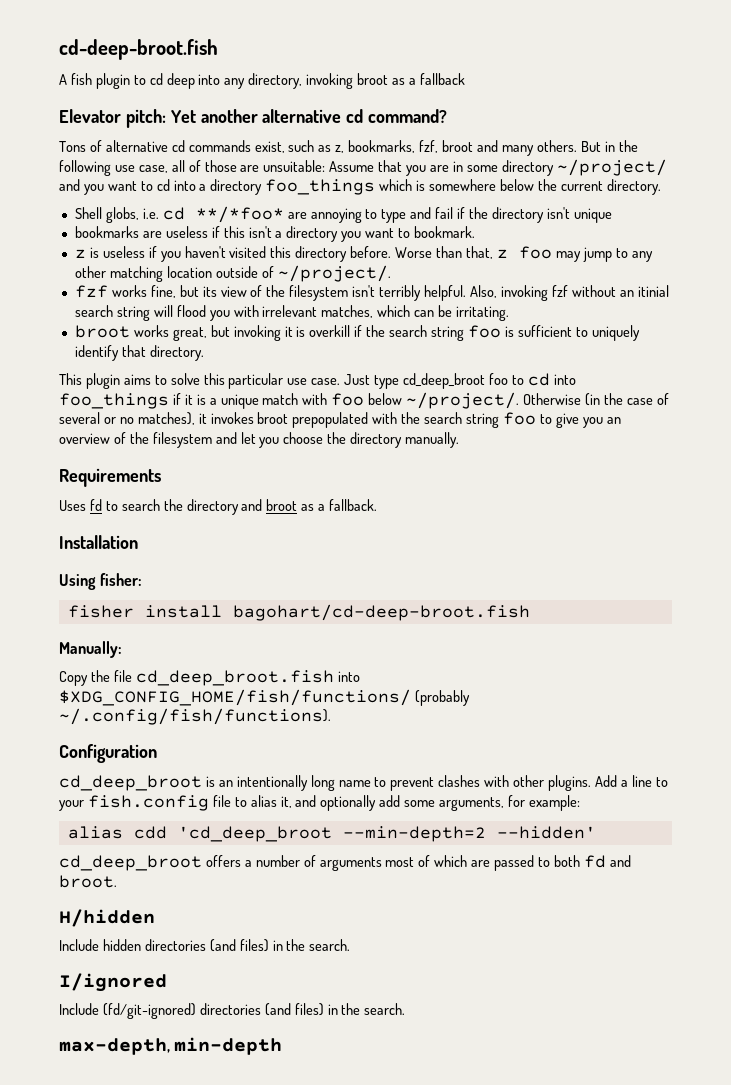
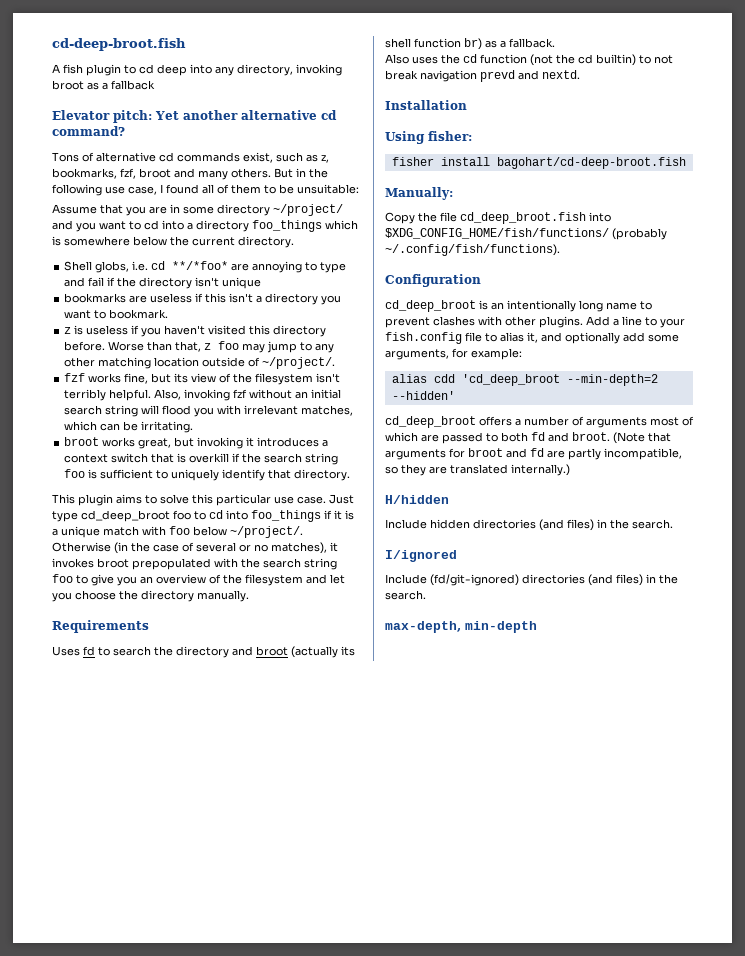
[171,160,260,172] all of those are -> [160,184,294,194] I found all of them to be
(326, 166) none -> (359, 189) //
[637,285,669,297] itinial -> [311,389,342,399] initial
(293, 331) none -> [257,437,329,447] [64,453,175,463] introduces a context switch that
[301,499,378,511] as a fallback. -> [291,646,355,658] [385,38,555,50] [385,54,673,66] [385,70,580,82] (actually its shell function br) as a fallback. // Also uses the cd function (not the cd builtin) to not break navigation prevd and nextd.
(117, 881) none -> [613,432,671,444] [385,448,682,460] [385,464,570,476] (Note that arguments for broot and fd are partly incompatible, so they are translated internally.)

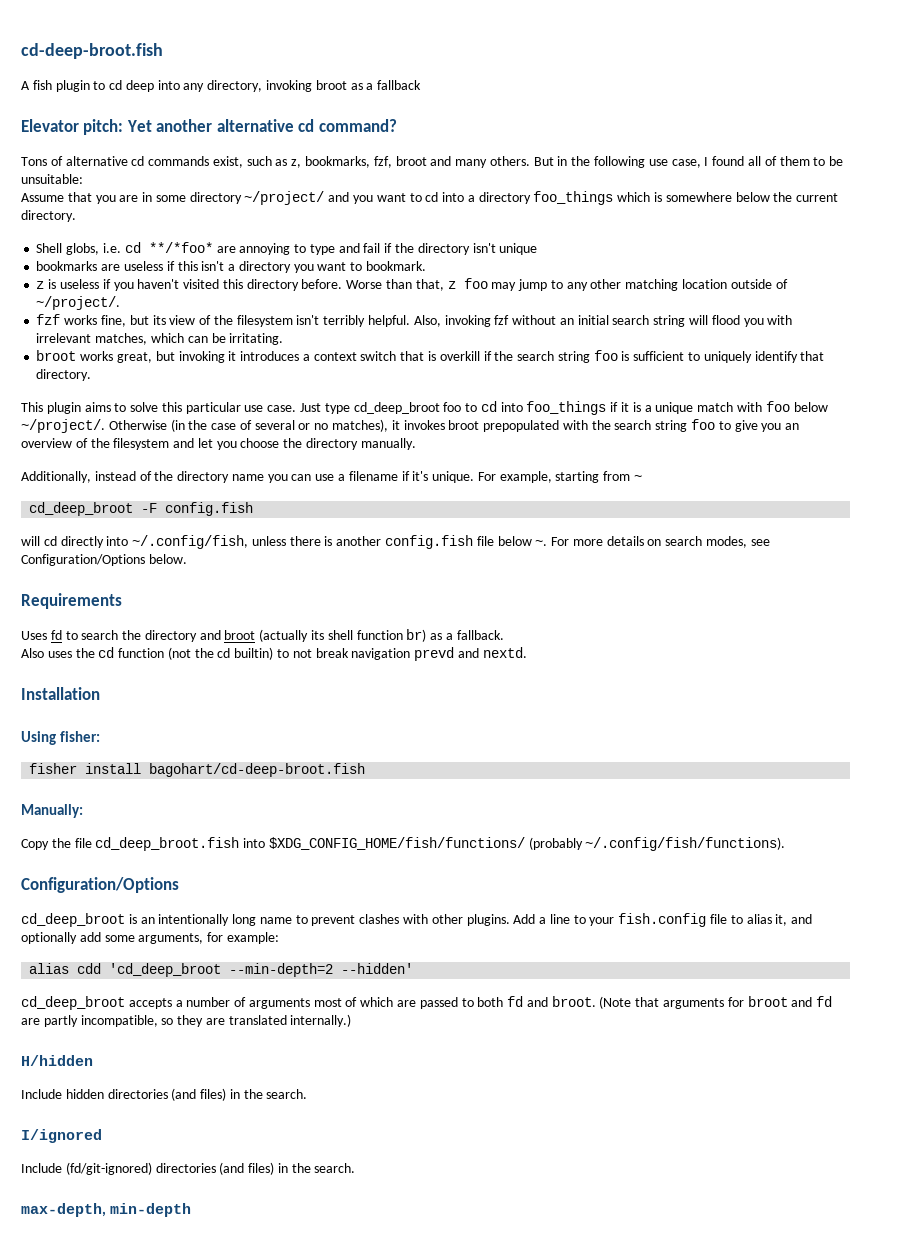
(249, 596) none -> [21,471,643,483] [29,502,254,516] [21,535,770,549] [21,554,187,566] // Additionally, instead of the directory name you can use a filename if it's unique. For example, starting from ~ // cd_deep_broot -F config.fish // will cd directly into ~/.config/fish, unless there is another config.fish file below ~. For more details on search modes, see Configuration/Options below.
[385,274,481,287] Configuration -> [21,877,179,893] Configuration/Options
[479,416,512,426] offers -> [128,998,172,1009] accepts

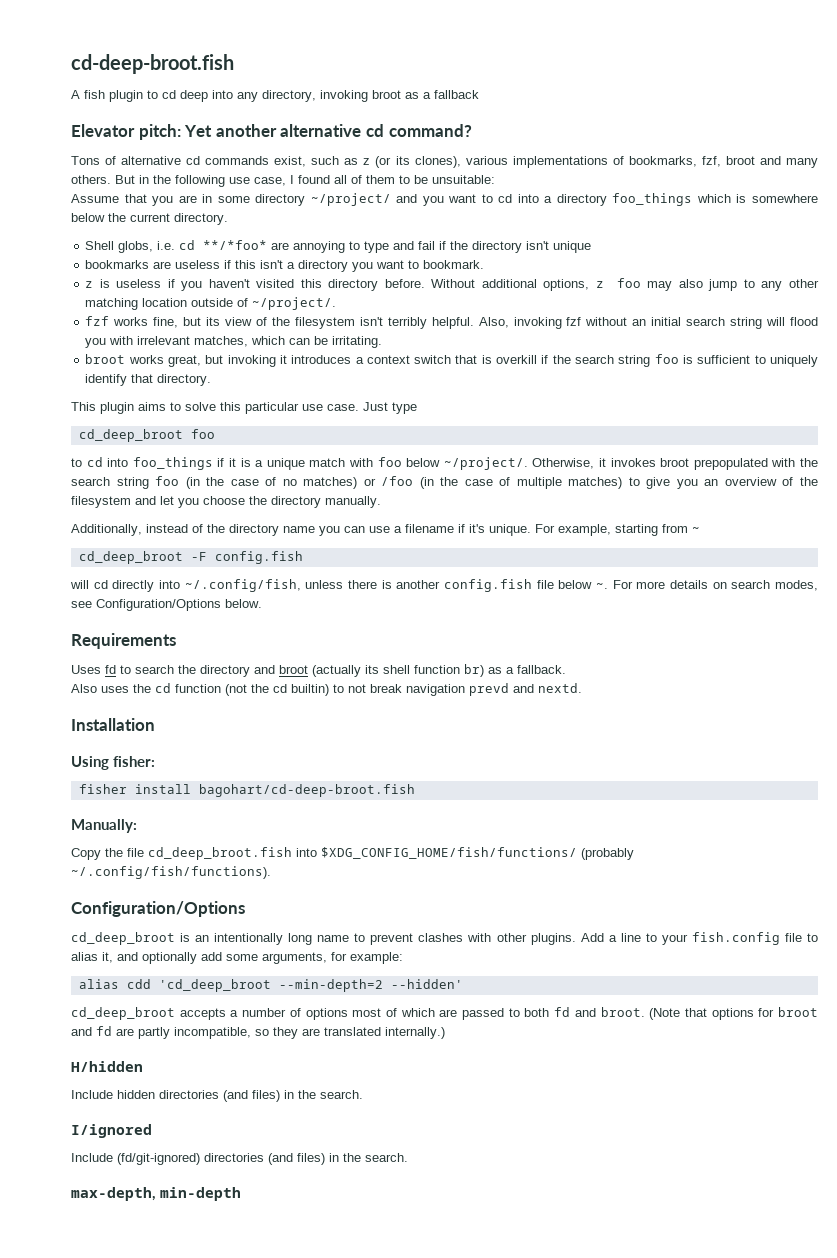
[291,159,302,168] z, -> [363,156,624,168] z (or its clones), various implementations of
[346,279,444,291] Worse than that, -> [431,279,590,291] Without additional options,
(517, 286) none -> [678,279,703,288] also
(350, 408) none -> (417, 408) //
(462, 407) none -> (215, 434) //
[108,419,389,432] Otherwise (in the case of several or no matches), -> [532,458,595,469] Otherwise,
(716, 424) none -> [185,476,623,489] (in the case of no matches) or /foo (in the case of multiple matches)
[248,998,310,1009] arguments -> [305,1008,348,1020] options
[663,998,725,1009] arguments -> [711,1008,754,1020] options

